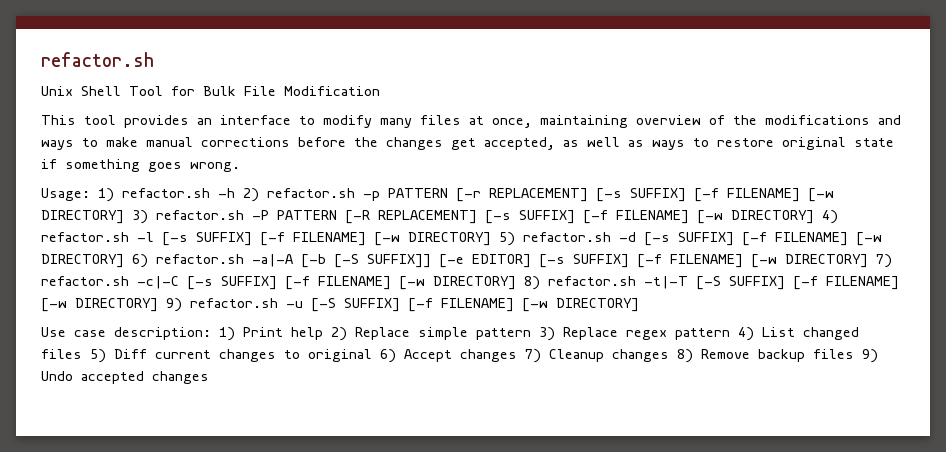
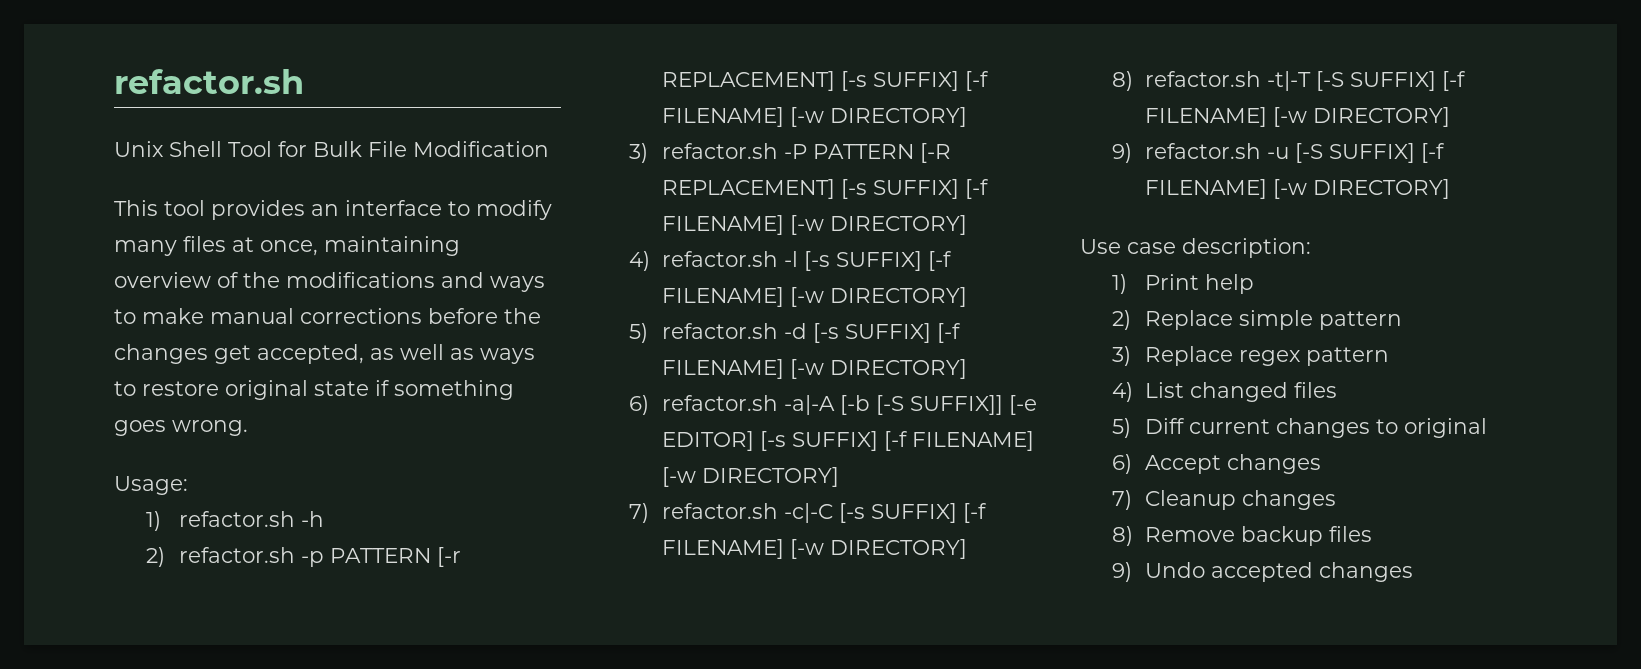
(90, 194) none -> (188, 485) //
(235, 193) none -> (324, 519) //
(124, 217) none -> (967, 117) //
(814, 217) none -> (967, 225) //
(491, 239) none -> (967, 297) //
(124, 261) none -> (967, 369) //
(868, 261) none -> (839, 477) //
(516, 283) none -> (967, 549) //
(158, 305) none -> (1450, 117) //
(211, 333) none -> (1311, 248) //
(323, 333) none -> (1254, 284) //
(531, 334) none -> (1402, 320) //
(730, 334) none -> (1389, 356) //
(82, 354) none -> (1337, 390) //
(372, 355) none -> (1487, 428) //
(517, 355) none -> (1321, 464) //
(669, 355) none -> (1336, 500) //
(854, 354) none -> (1372, 534) //

